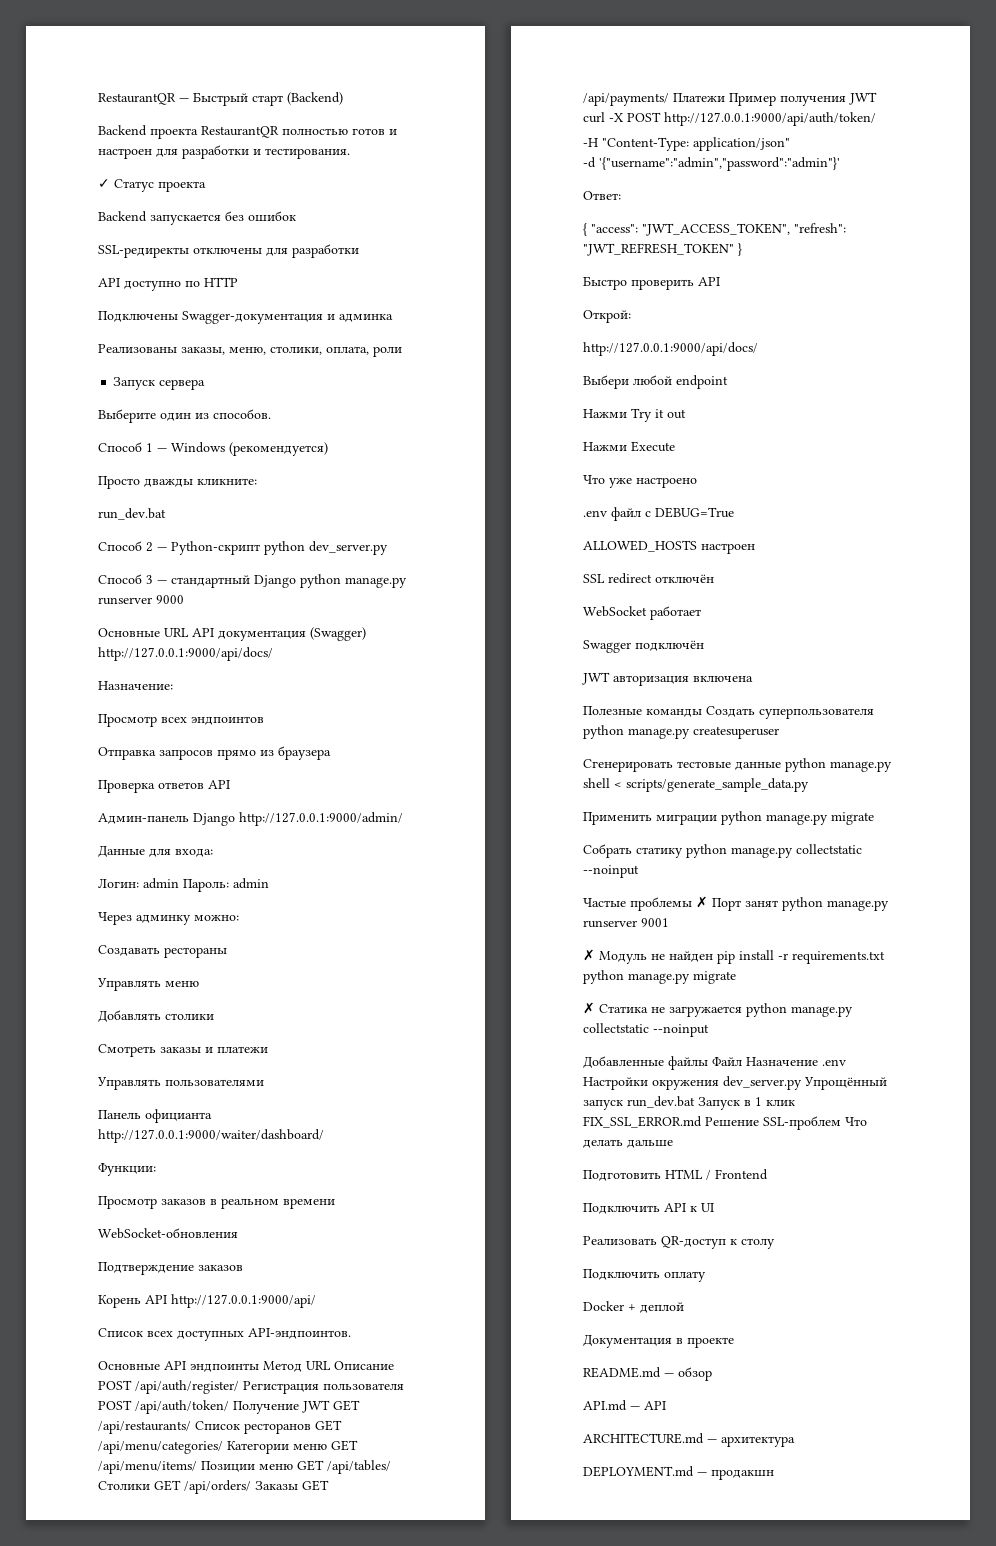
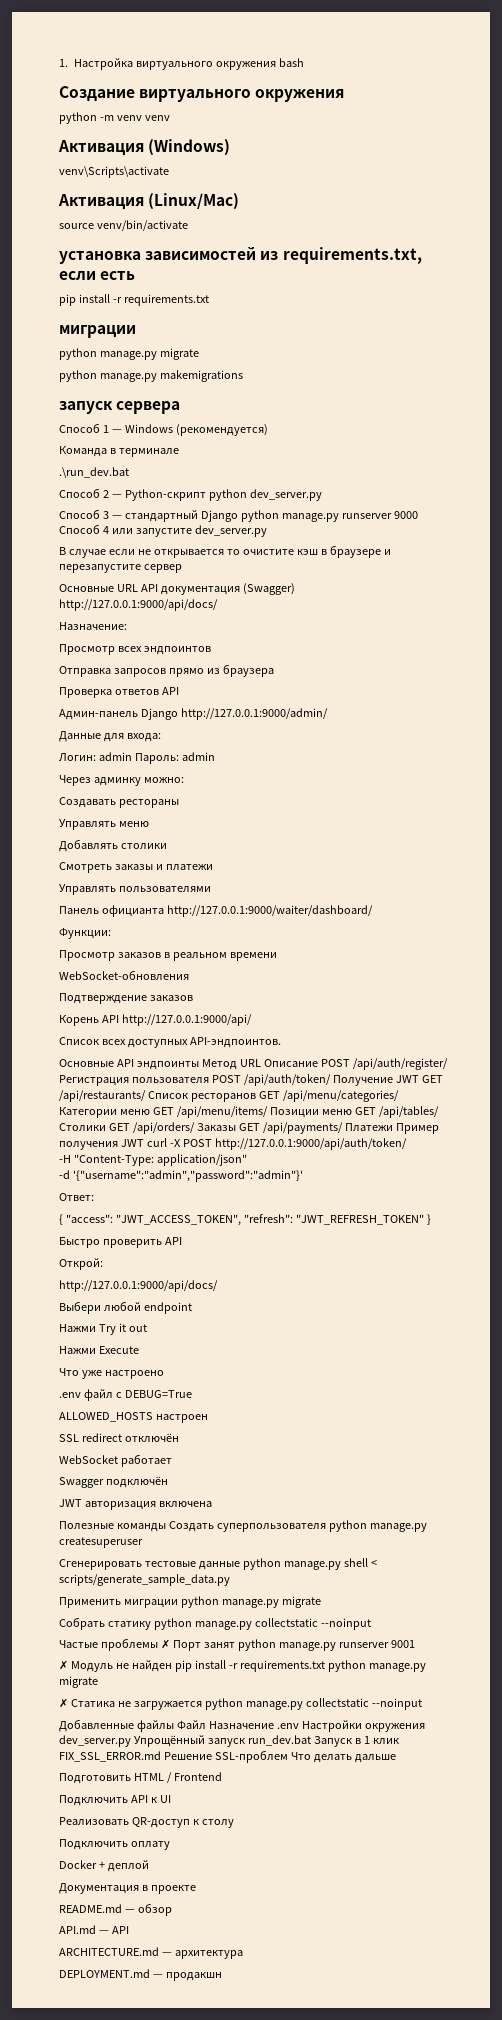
[98,92,343,106] [98,125,397,139] [98,145,350,159] [98,179,206,192] [98,211,296,225] [98,244,359,258] [98,277,238,291] [98,311,393,324] [98,344,402,357] [113,377,206,390] [98,409,271,423] RestaurantQR — Быстрый старт (Backend) // Backend проекта RestaurantQR полностью готов и настроен для разработки и тестирования. // ✓ Статус проекта // Backend запускается без ошибок // SSL-редиректы отключены для разработки // API доступно по HTTP // Подключены Swagger-документация и админка // Реализованы заказы, меню, столики, оплата, роли // Запуск сервера // Выберите один из способов. -> [59,58,304,70] [59,86,345,102] [59,112,170,124] [58,139,231,156] [59,166,169,178] [58,193,240,210] [59,220,188,231] [59,247,422,264] [59,271,136,280] [59,294,209,306] [59,325,136,338] [59,348,199,360] [59,370,243,382] [59,401,181,414] 1. Настройка виртуального окружения bash // Создание виртуального окружения // python -m venv venv // Активация (Windows) // venv\Scripts\activate // Активация (Linux/Mac) // source venv/bin/activate // установка зависимостей из requirements.txt, если есть // pip install -r requirements.txt // миграции // python manage.py migrate // python manage.py makemigrations // запуск сервера
[98,476,257,489] [98,508,166,520] Просто дважды кликните: // run_dev.bat -> [59,446,179,457] [59,467,129,478] Команда в терминале // .\run_dev.bat
(184, 599) none -> [59,524,267,537] [59,545,391,558] [59,564,182,573] Способ 4 или запустите dev_server.py // В случае если не открывается то очистите кэш в браузере и перезапустите сервер

